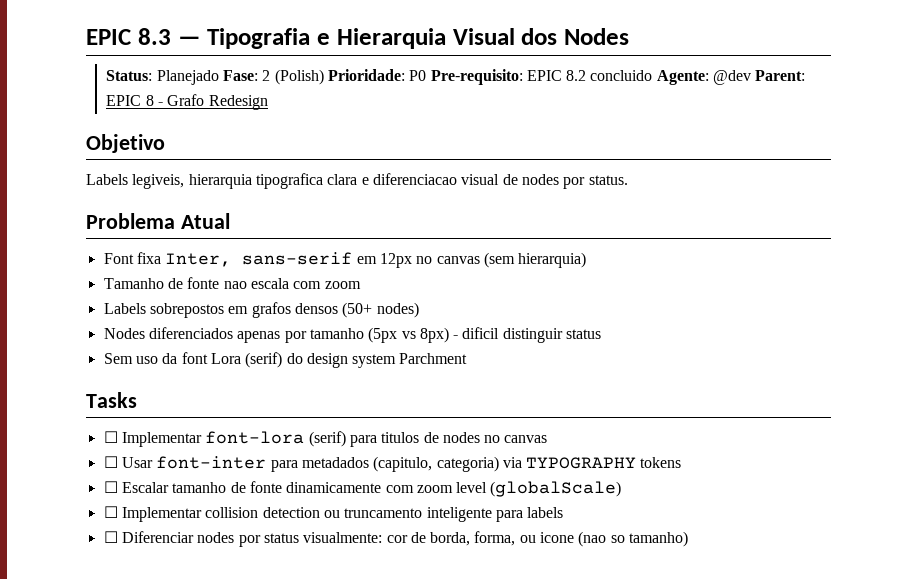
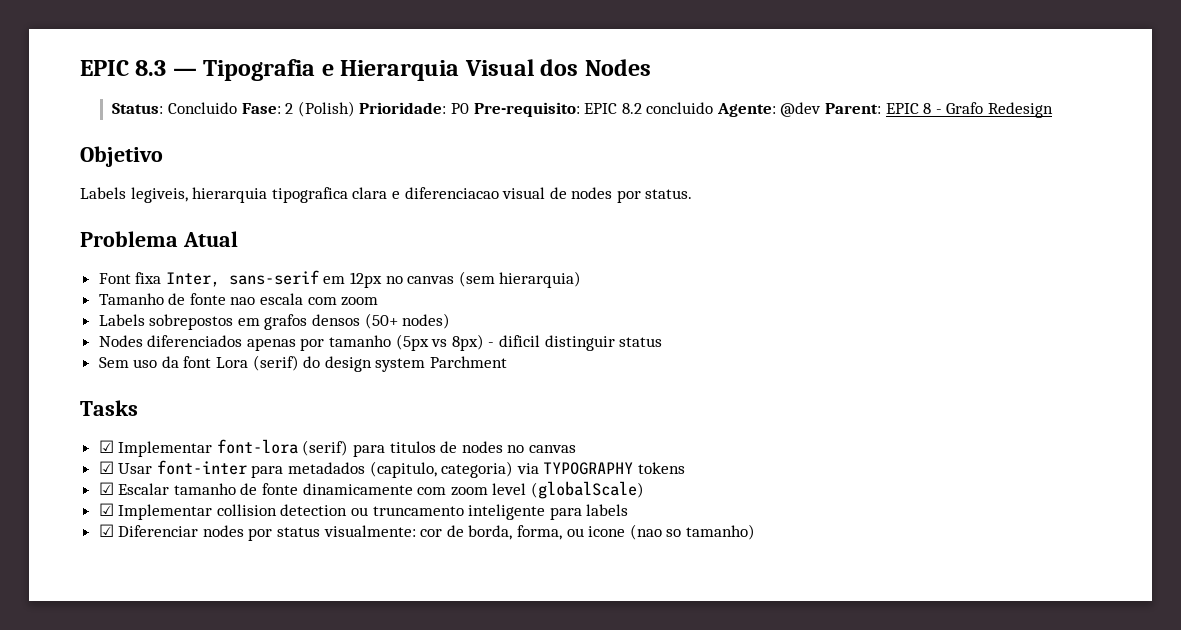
[156,70,219,85] Planejado -> [167,102,237,114] Concluido
[103,431,118,443] ☐ -> [98,440,114,453] ☑
[103,456,118,468] ☐ -> [98,461,114,474] ☑
[103,481,118,493] ☐ -> [98,482,114,495] ☑
[103,506,118,518] ☐ -> [98,503,114,516] ☑
[103,531,118,543] ☐ -> [98,524,114,537] ☑

